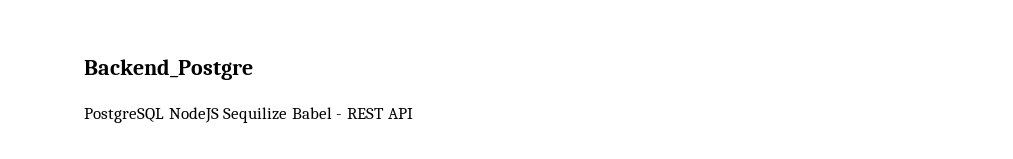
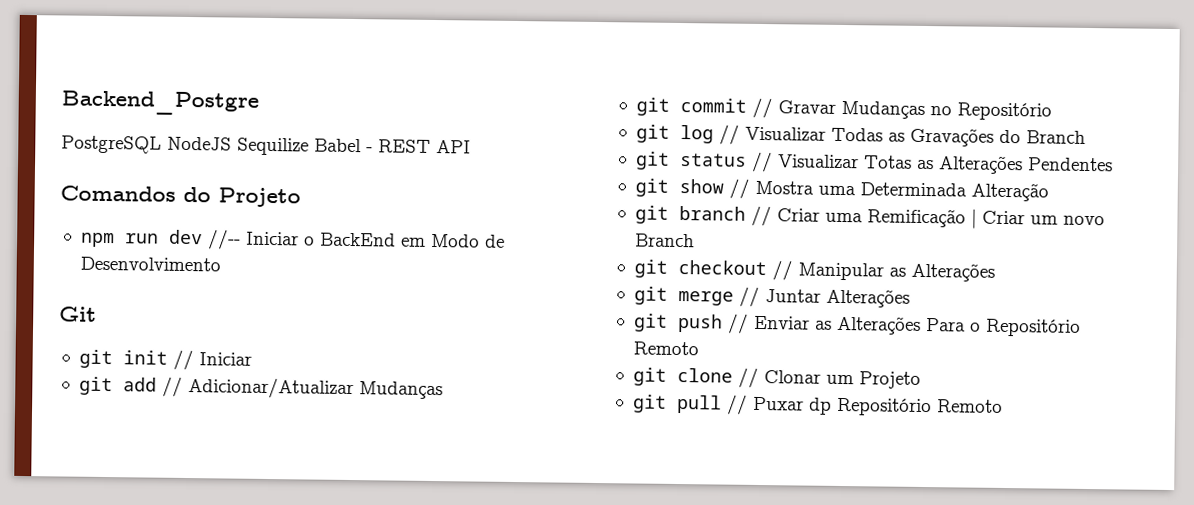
(413, 113) none -> [60,185,301,208] [80,229,505,250] [79,256,221,272] [59,306,97,322] [78,349,252,371] [78,376,443,400] [635,97,1052,121] [635,124,1086,147] [635,151,1113,175] [634,178,1049,202] [634,205,1105,229] [634,233,695,248] [633,259,995,282] [633,286,910,308] [633,313,1081,337] [632,341,699,356] [632,367,921,389] [632,394,1003,417] // Comandos do Projeto // npm run dev //-- Iniciar o BackEnd em Modo de Desenvolvimento // Git // git init // Iniciar // git add // Adicionar/Atualizar Mudanças // git commit // Gravar Mudanças no Repositório // git log // Visualizar Todas as Gravações do Branch // git status // Visualizar Totas as Alterações Pendentes // git show // Mostra uma Determinada Alteração // git branch // Criar uma Remificação | Criar um novo Branch // git checkout // Manipular as Alterações // git merge // Juntar Alterações // git push // Enviar as Alterações Para o Repositório Remoto // git clone // Clonar um Projeto // git pull // Puxar dp Repositório Remoto

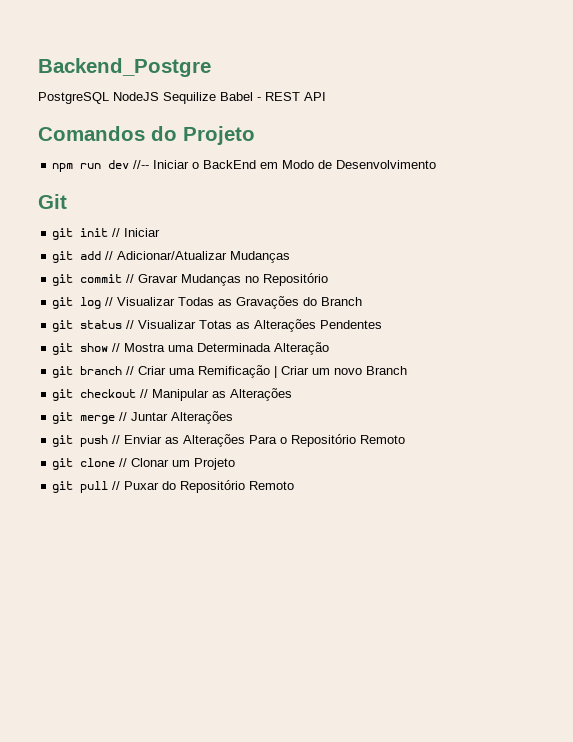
[808,397,832,415] dp -> [162,481,177,490] do

